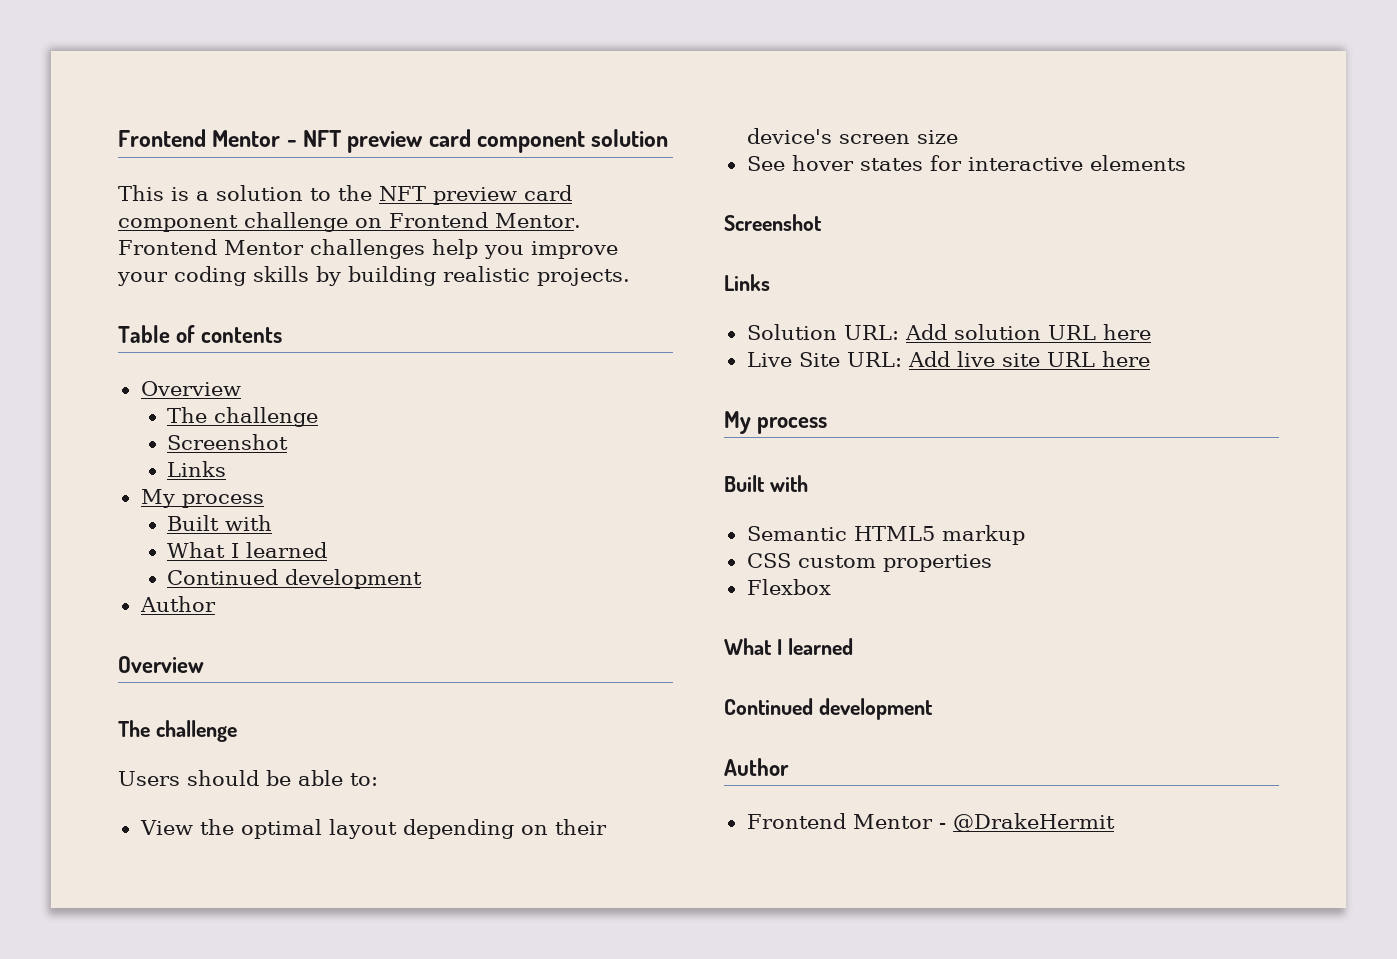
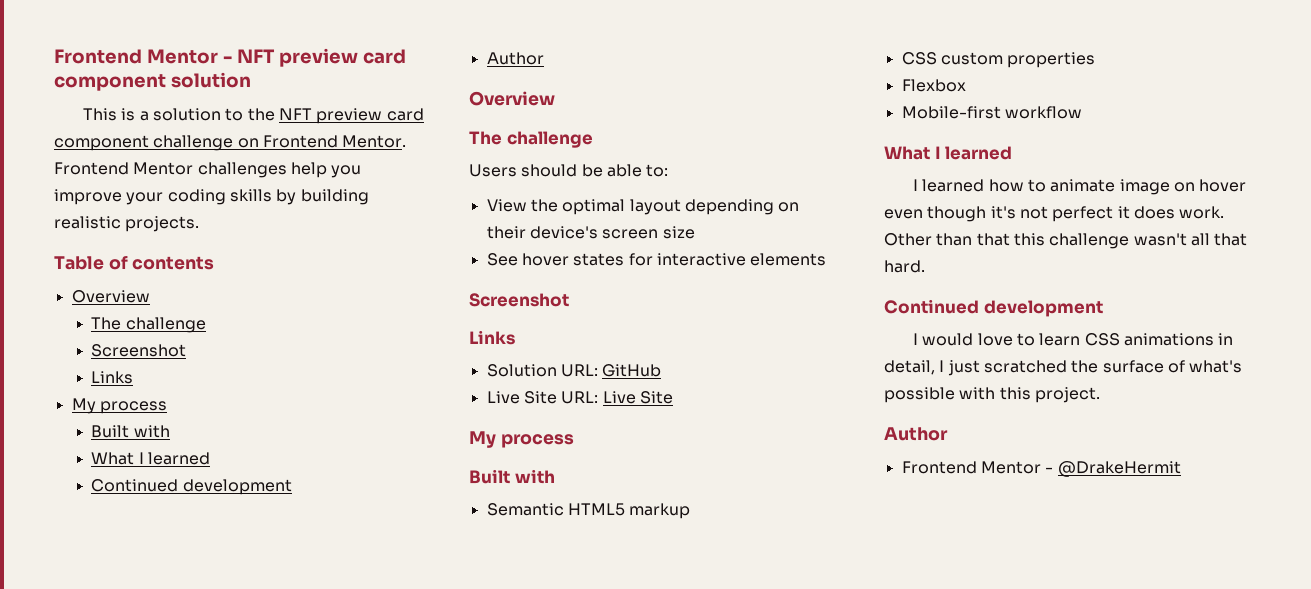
[904,324,1151,340] Add solution URL here -> [602,364,662,377] GitHub
[907,351,1150,367] Add live site URL here -> [602,391,673,404] Live Site
[724,638,853,655] [724,698,933,720] // What I learned // Continued development -> [901,106,1082,119] [884,146,1013,160] [913,179,1247,195] [884,206,1225,222] [884,233,1248,249] [884,260,925,273] [884,299,1103,317] [913,333,1234,346] [884,360,1243,376] [884,387,1100,403] // Mobile-first workflow // What I learned // I learned how to animate image on hover even though it's not perfect it does work. Other than that this challenge wasn't all that hard. // Continued development // I would love to learn CSS animations in detail, I just scratched the surface of what's possible with this project.

